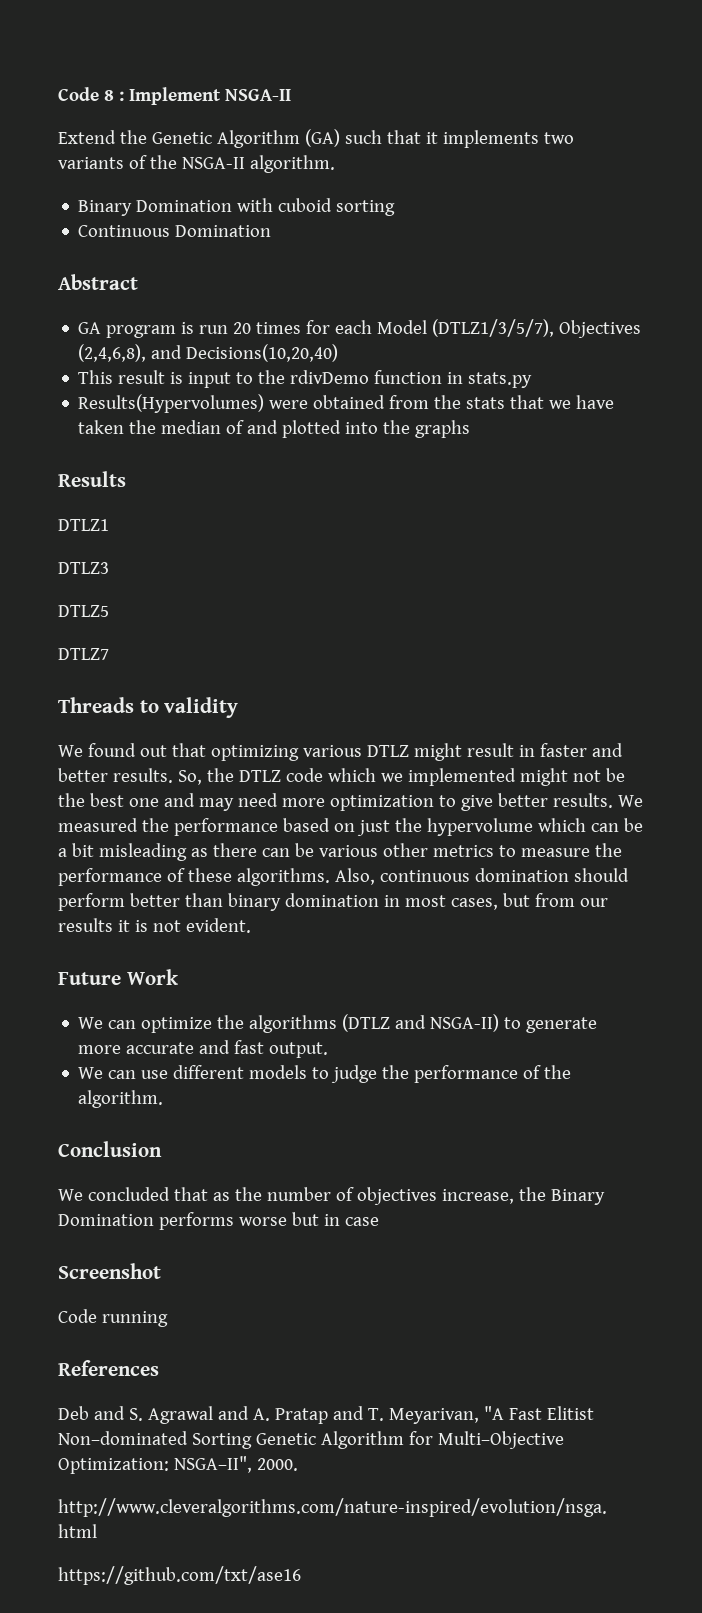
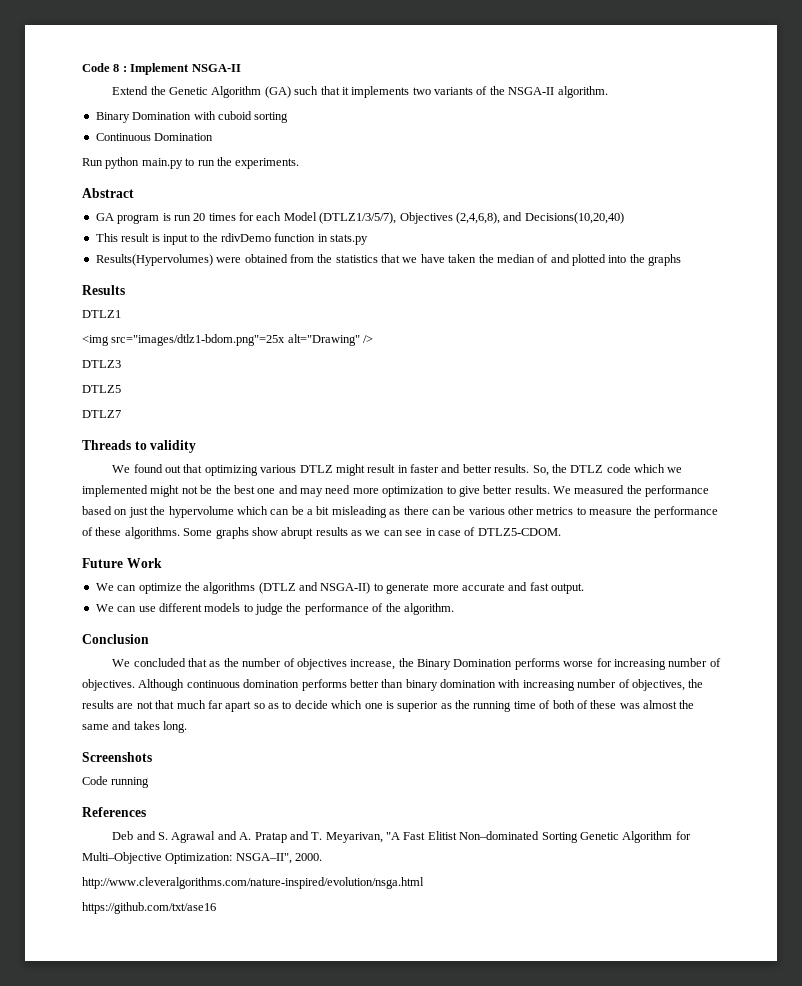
(272, 231) none -> [82,157,300,169] // Run python main.py to run the experiments.
[466,397,506,409] stats -> [335,255,378,263] statistics
(109, 525) none -> [82,334,374,346] // <img src="images/dtlz1-bdom.png"=25x alt="Drawing" />
[334,868,629,885] [58,893,608,911] [58,918,251,933] Also, continuous domination should perform better than binary domination in most cases, but from our results it is not evident. -> [183,527,561,539] Some graphs show abrupt results as we can see in case of DTLZ5-CDOM.
[291,1212,379,1226] [58,1263,161,1279] but in case // Screenshot -> [596,658,721,670] [82,679,704,691] [82,700,695,712] [82,721,188,733] [82,752,152,762] for increasing number of objectives. Although continuous domination performs better than binary domination with increasing number of objectives, the results are not that much far apart so as to decide which one is superior as the running time of both of these was almost the same and takes long. // Screenshots

